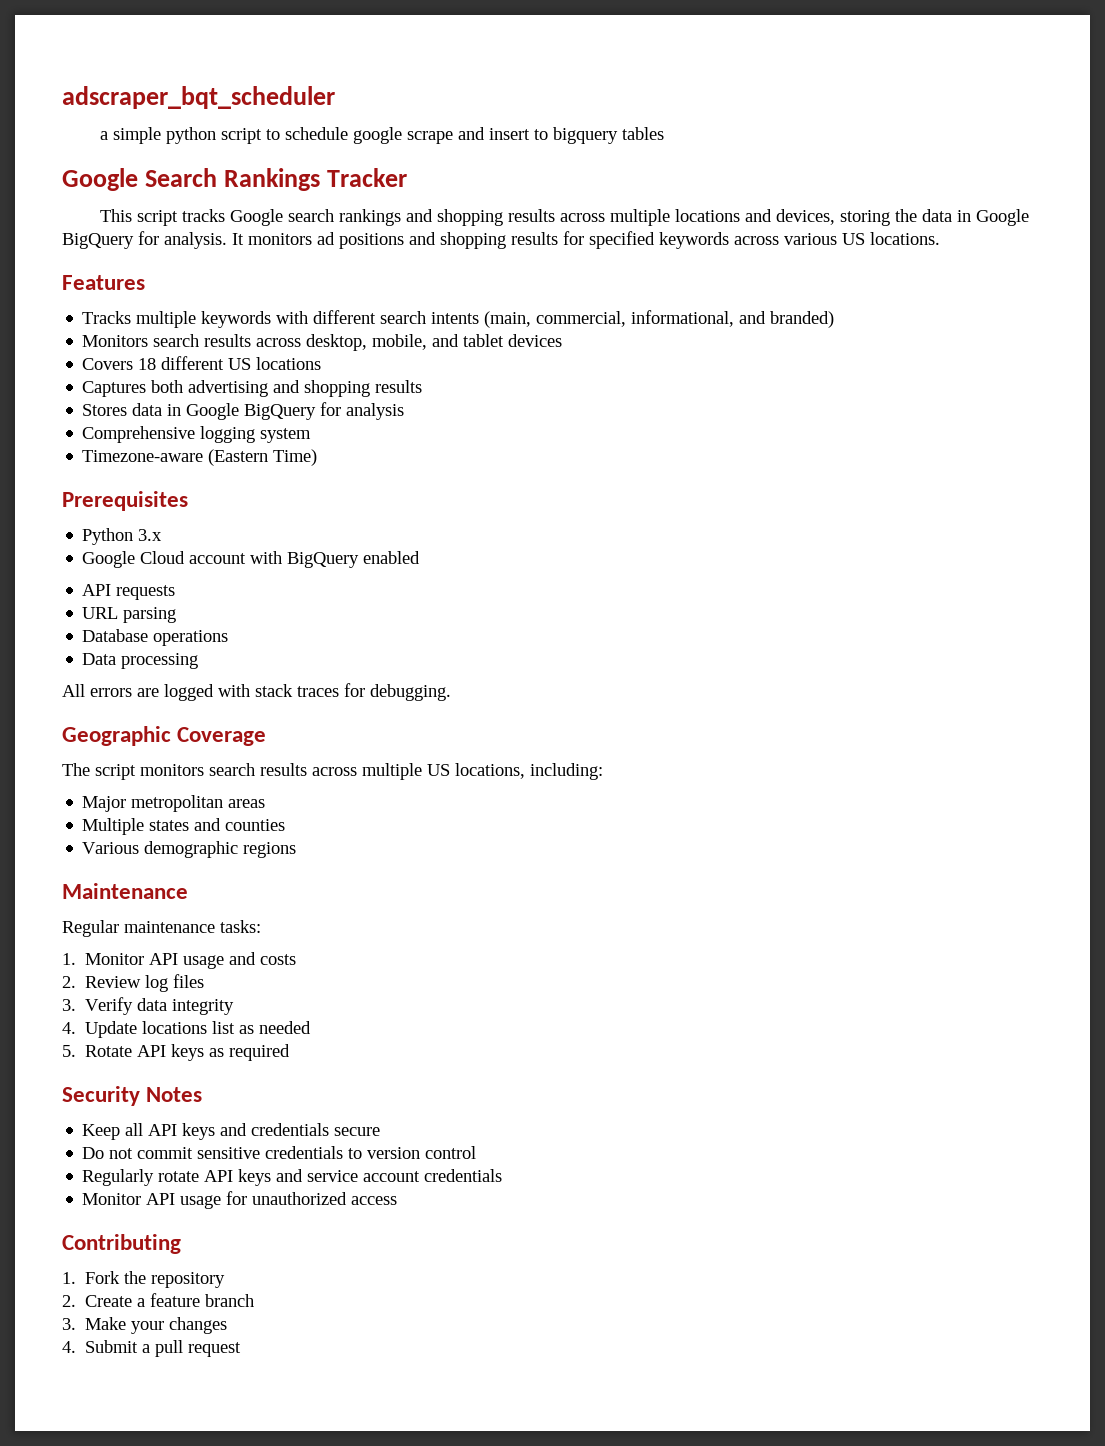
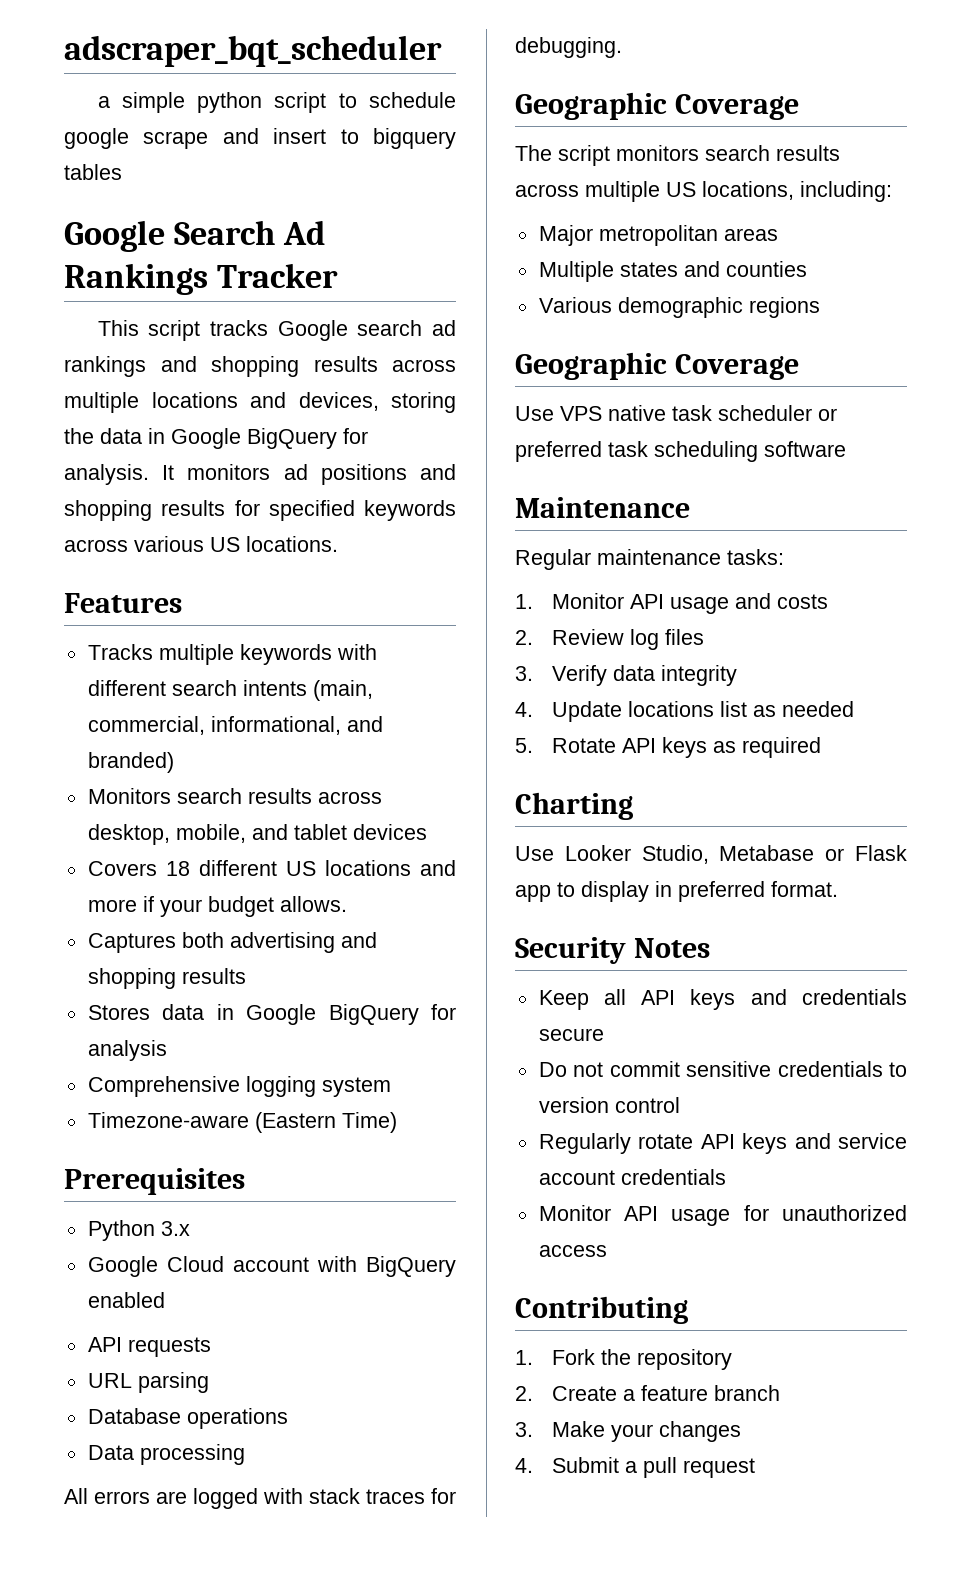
(218, 177) none -> [283,220,326,245] Ad
(334, 215) none -> [432,320,456,336] ad
(322, 363) none -> [420,860,456,876] [87,896,347,917] and more if your budget allows.
(297, 850) none -> [515,352,799,380] [515,405,837,421] [515,441,846,462] // Geographic Coverage // Use VPS native task scheduler or preferred task scheduling software
(291, 1052) none -> [515,792,633,820] [515,845,907,864] [515,881,838,902] // Charting // Use Looker Studio, Metabase or Flask app to display in preferred format.

